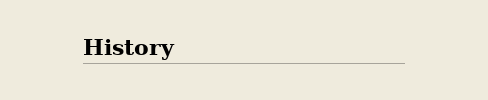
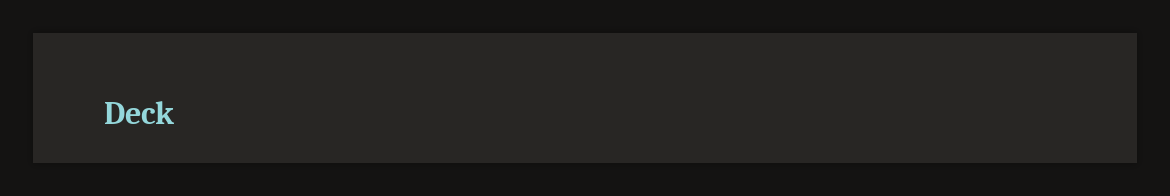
[83,39,175,60] History -> [104,101,175,124] Deck

